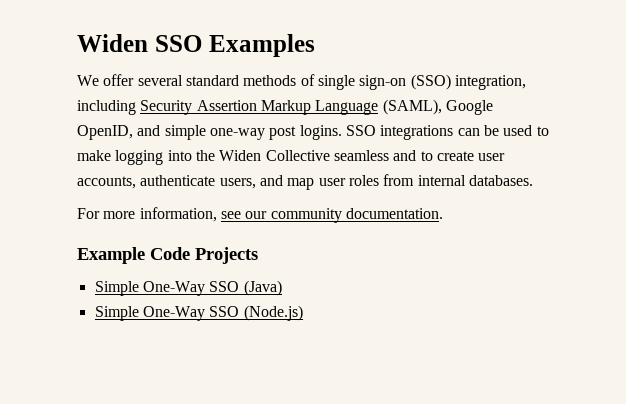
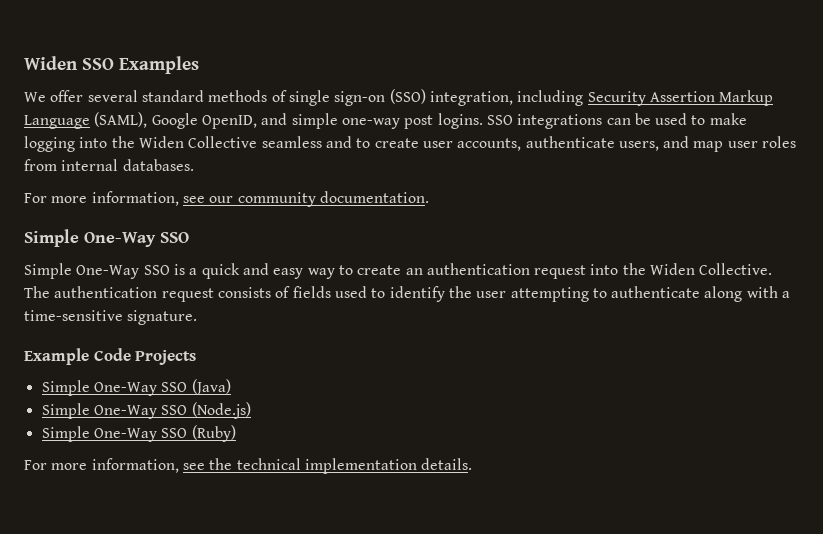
(443, 213) none -> [24,229,189,247] [24,263,773,279] [24,286,791,302] [24,310,198,325] // Simple One-Way SSO // Simple One-Way SSO is a quick and easy way to create an authentication request into the Widen Collective. The authentication request consists of fields used to identify the user attempting to authenticate along with a time-sensitive signature.
(303, 313) none -> [41,425,236,442] [24,458,473,474] // Simple One-Way SSO (Ruby) // For more information, see the technical implementation details.

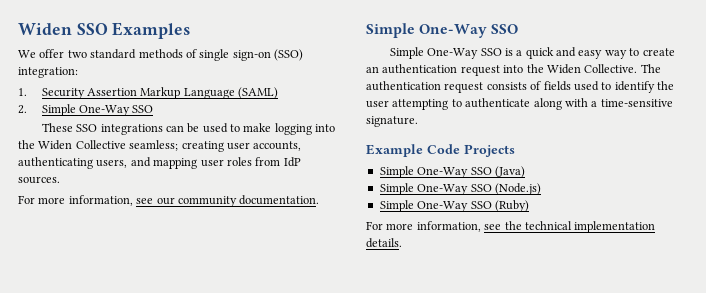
[87,90,138,102] several -> [67,50,87,58] two
[429,90,584,106] integration, including -> [18,67,78,78] [18,88,27,96] integration: // 1.
[94,112,483,129] (SAML), Google OpenID, and simple one-way post logins. -> [238,87,279,99] [18,104,154,116] [41,123,73,132] (SAML) // 2. Simple One-Way SSO // These
[261,136,419,148] seamless and to create -> [129,140,224,152] seamless; creating
[525,136,615,148] authenticate -> [18,157,93,169] authenticating
[693,141,724,152] map -> [153,158,198,169] mapping
[61,159,194,171] internal databases. -> [283,157,301,167] [18,176,60,184] IdP sources.

